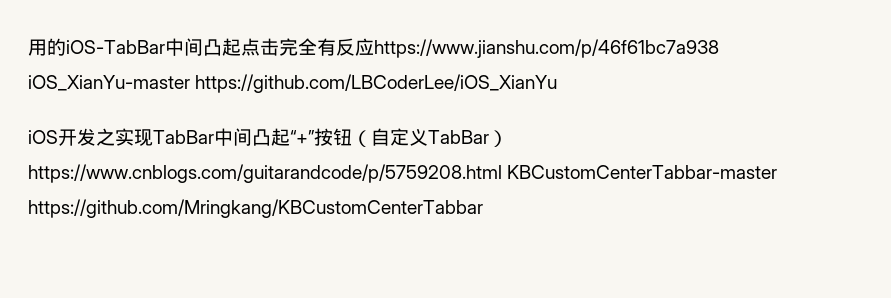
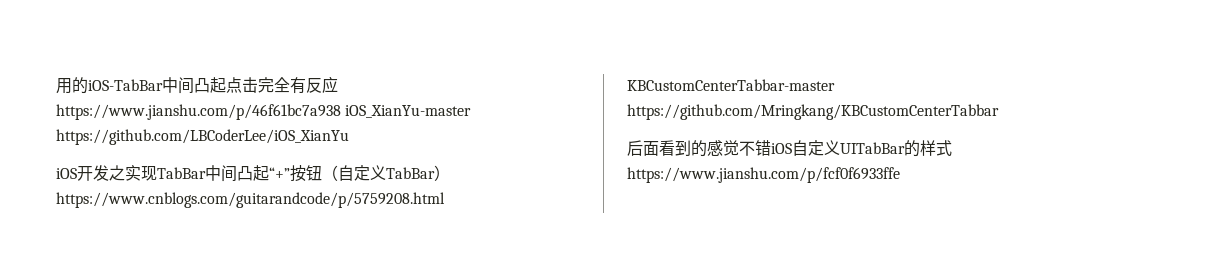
(483, 208) none -> [627,140,952,157] [627,167,900,183] // 后面看到的感觉不错iOS自定义UITabBar的样式https://www.jianshu.com/p/fcf0f6933ffe

